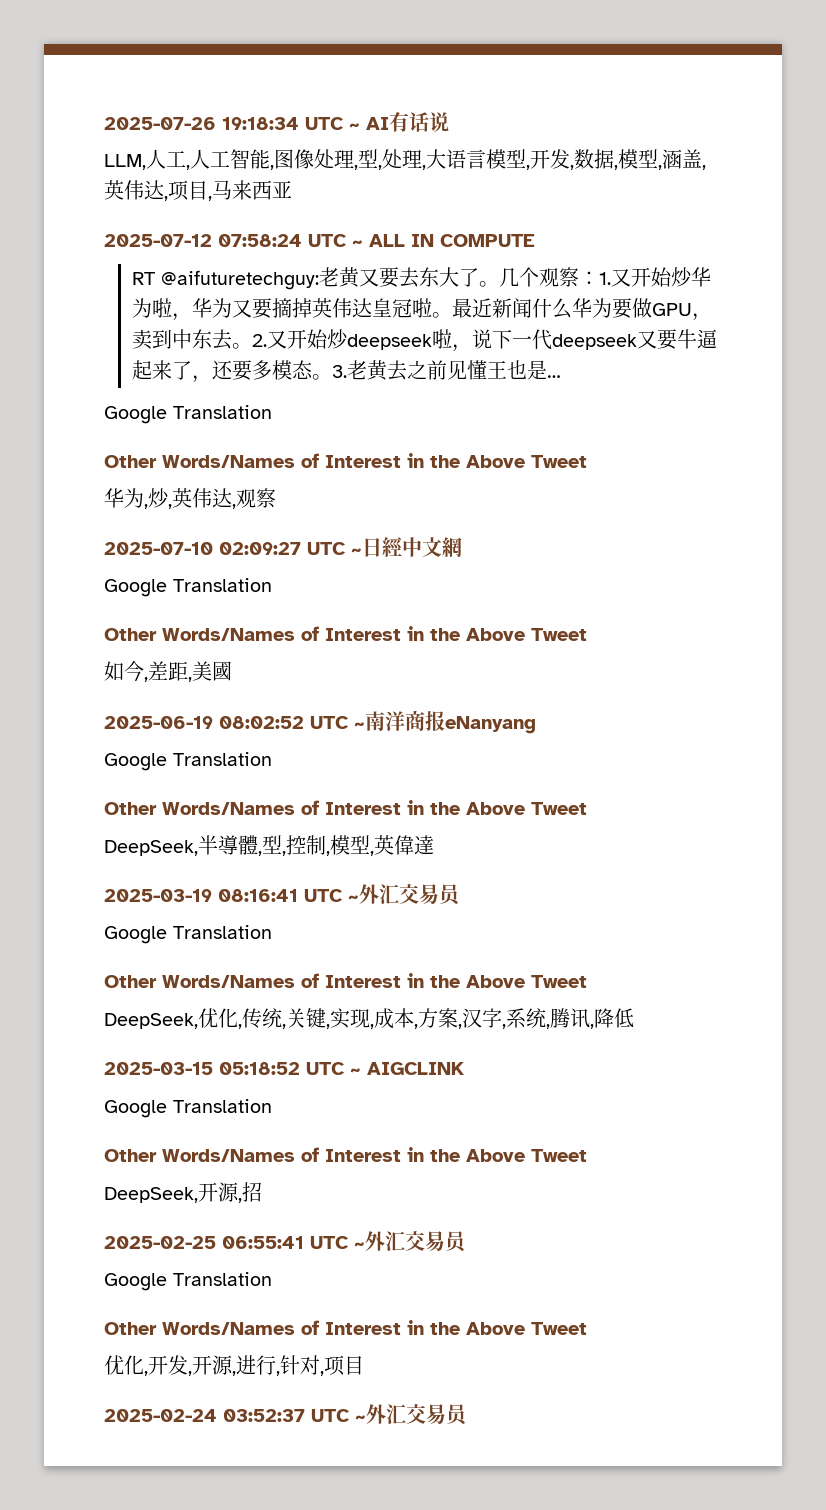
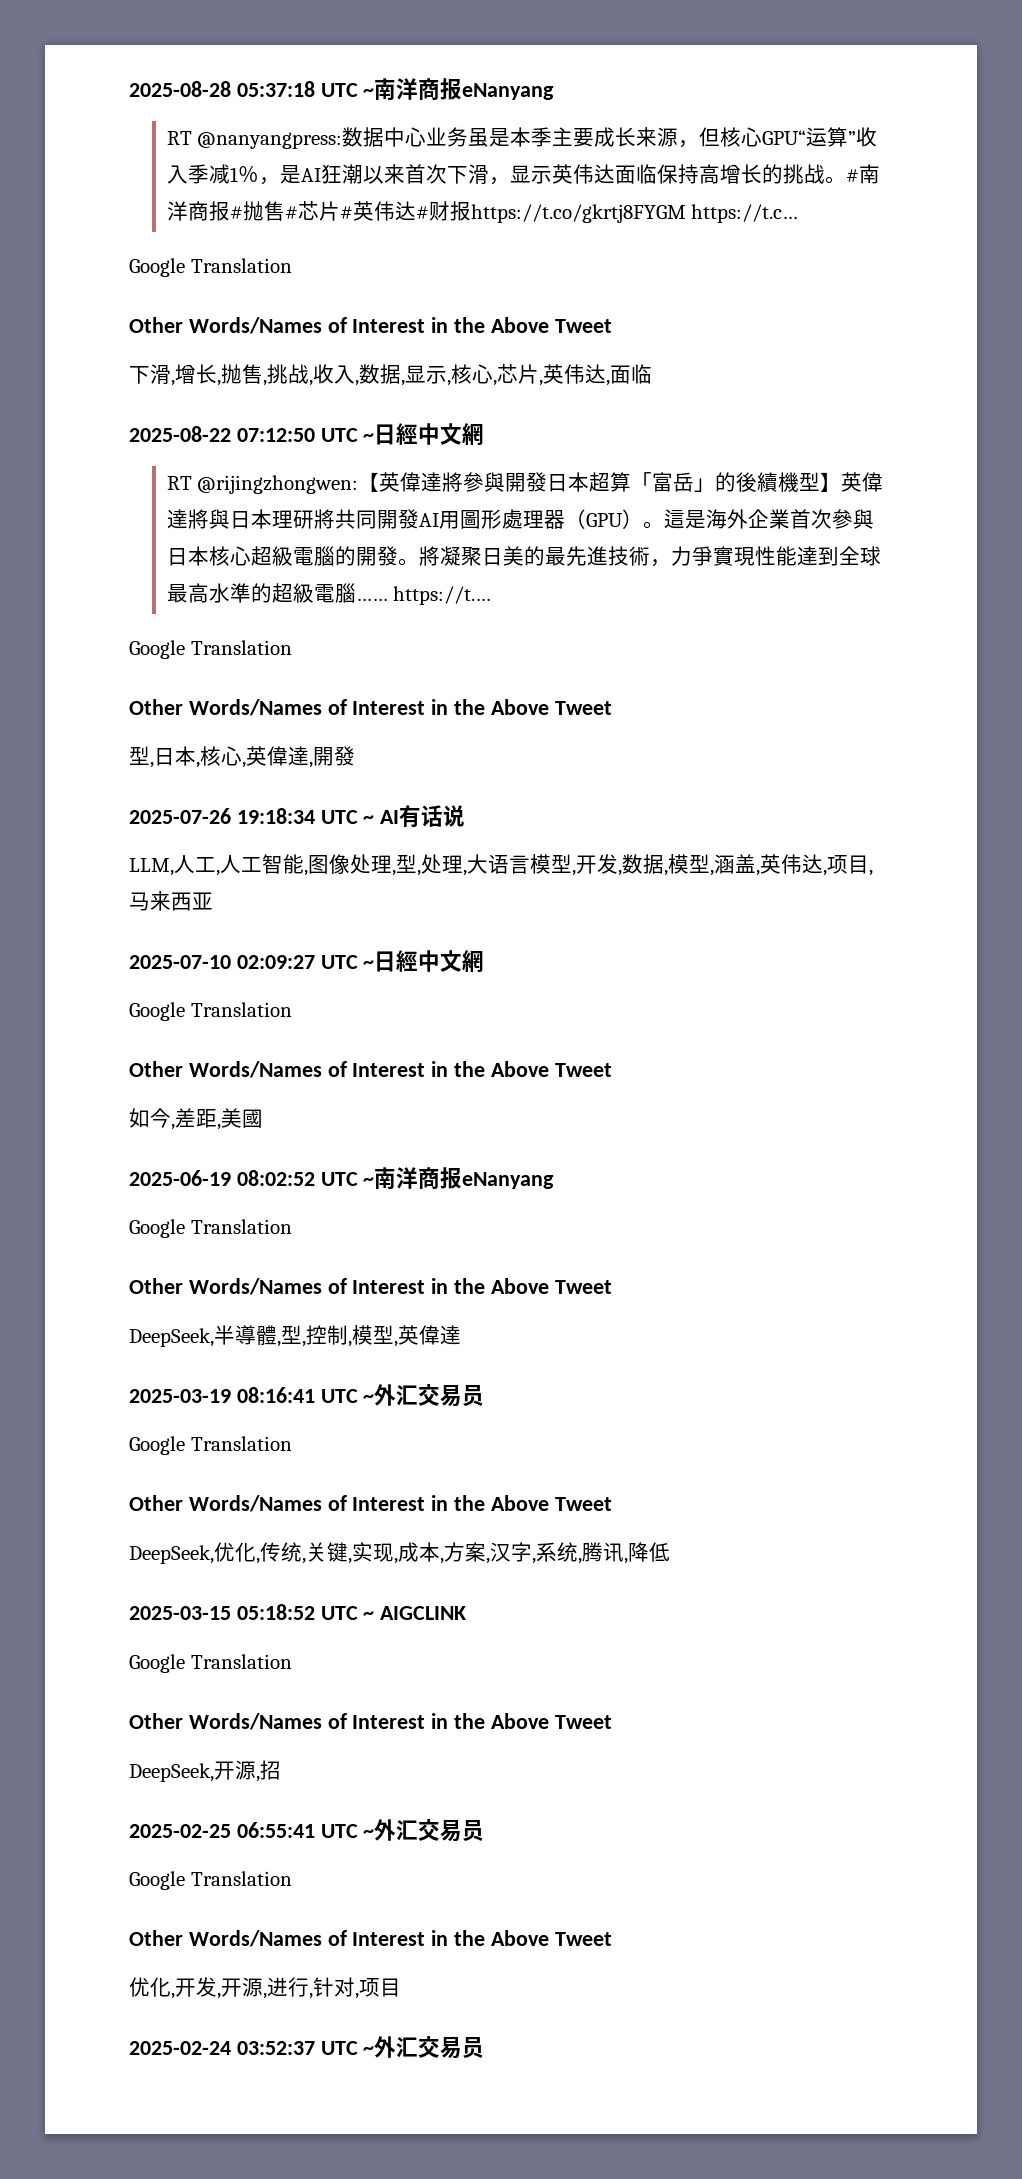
(104, 123) none -> [129,78,555,100] [166,127,878,149] [166,164,880,185] [166,201,799,223] [129,258,292,277] [129,317,612,334] [129,364,652,386] [129,423,485,446] [166,472,884,494] [166,509,874,529] [166,546,881,567] [166,583,492,605] [129,640,292,659] [129,699,612,716] [129,746,355,768] 2025-08-28 05:37:18 UTC ~南洋商报eNanyang // RT @nanyangpress:数据中心业务虽是本季主要成长来源，但核心GPU“运算”收入季减1％，是AI狂潮以来首次下滑，显示英伟达面临保持高增长的挑战。#南洋商报#抛售#芯片#英伟达#财报https://t.co/gkrtj8FYGM https://t.c… // Google Translation // Other Words/Names of Interest in the Above Tweet // 下滑,增长,抛售,挑战,收入,数据,显示,核心,芯片,英伟达,面临 // 2025-08-22 07:12:50 UTC ~日經中文網 // RT @rijingzhongwen:【英偉達將參與開發日本超算「富岳」的後續機型】英偉達將與日本理研將共同開發AI用圖形處理器（GPU）。這是海外企業首次參與日本核心超級電腦的開發。將凝聚日美的最先進技術，力爭實現性能達到全球最高水準的超級電腦…… https://t.… // Google Translation // Other Words/Names of Interest in the Above Tweet // 型,日本,核心,英偉達,開發 //
[104,234,535,247] [131,267,711,290] [131,298,712,321] [131,329,717,352] [131,360,561,383] [104,405,272,424] [104,453,587,468] [104,488,276,509] // 2025-07-12 07:58:24 UTC ~ ALL IN COMPUTE // RT @aifuturetechguy:老黄又要去东大了。几个观察：1.又开始炒华为啦，华为又要摘掉英伟达皇冠啦。最近新闻什么华为要做GPU，卖到中东去。2.又开始炒deepseek啦，说下一代deepseek又要牛逼起来了，还要多模态。3.老黄去之前见懂王也是… // Google Translation // Other Words/Names of Interest in the Above Tweet // 华为,炒,英伟达,观察 -> (213, 901) none

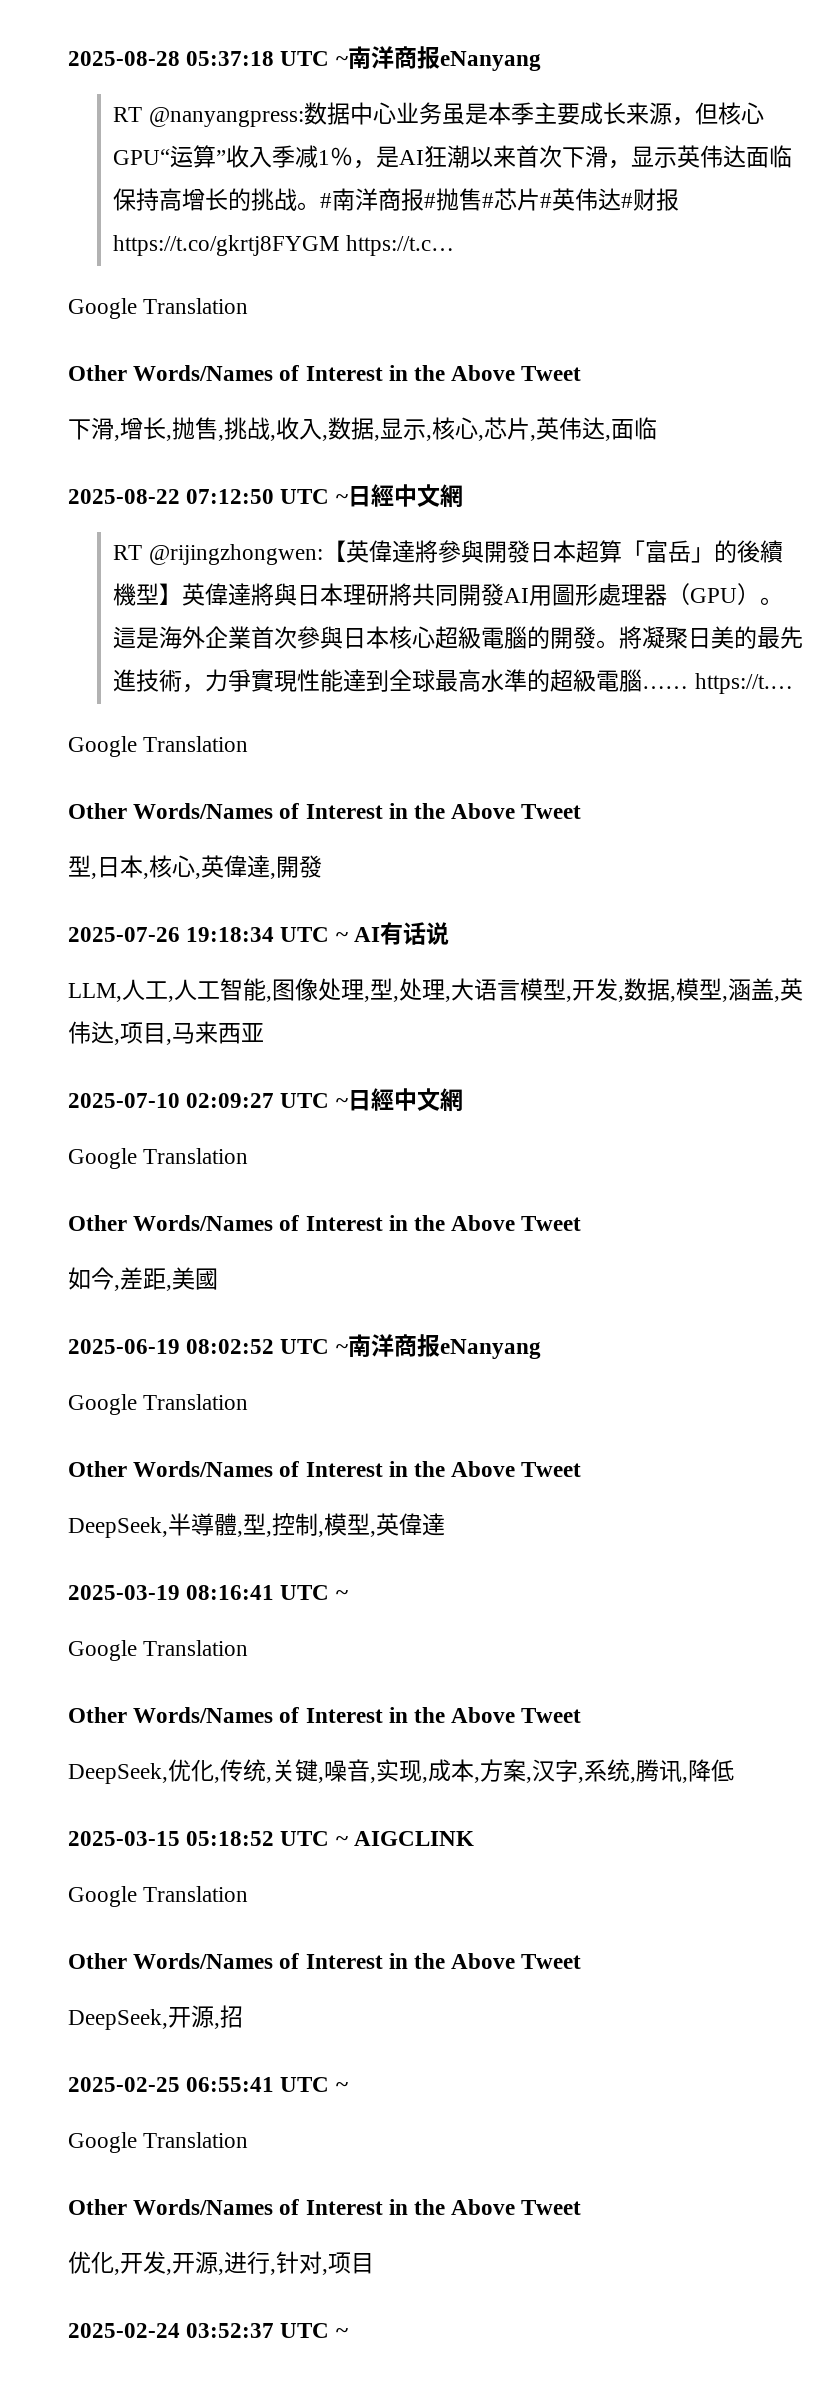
[374,1384,485,1407] 外汇交易员 -> (348, 1595) none
(352, 1561) none -> [324,1759,376,1783] 噪音,
[374,1819,485,1842] 外汇交易员 -> (348, 2087) none
[374,2036,485,2059] 外汇交易员 -> (348, 2333) none

